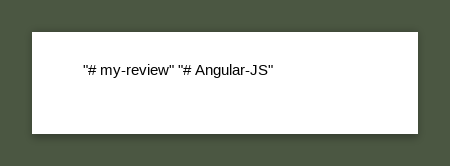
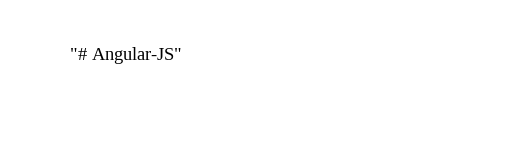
[83,64,193,78] "# my-review" "# -> [70,48,87,60] "#

